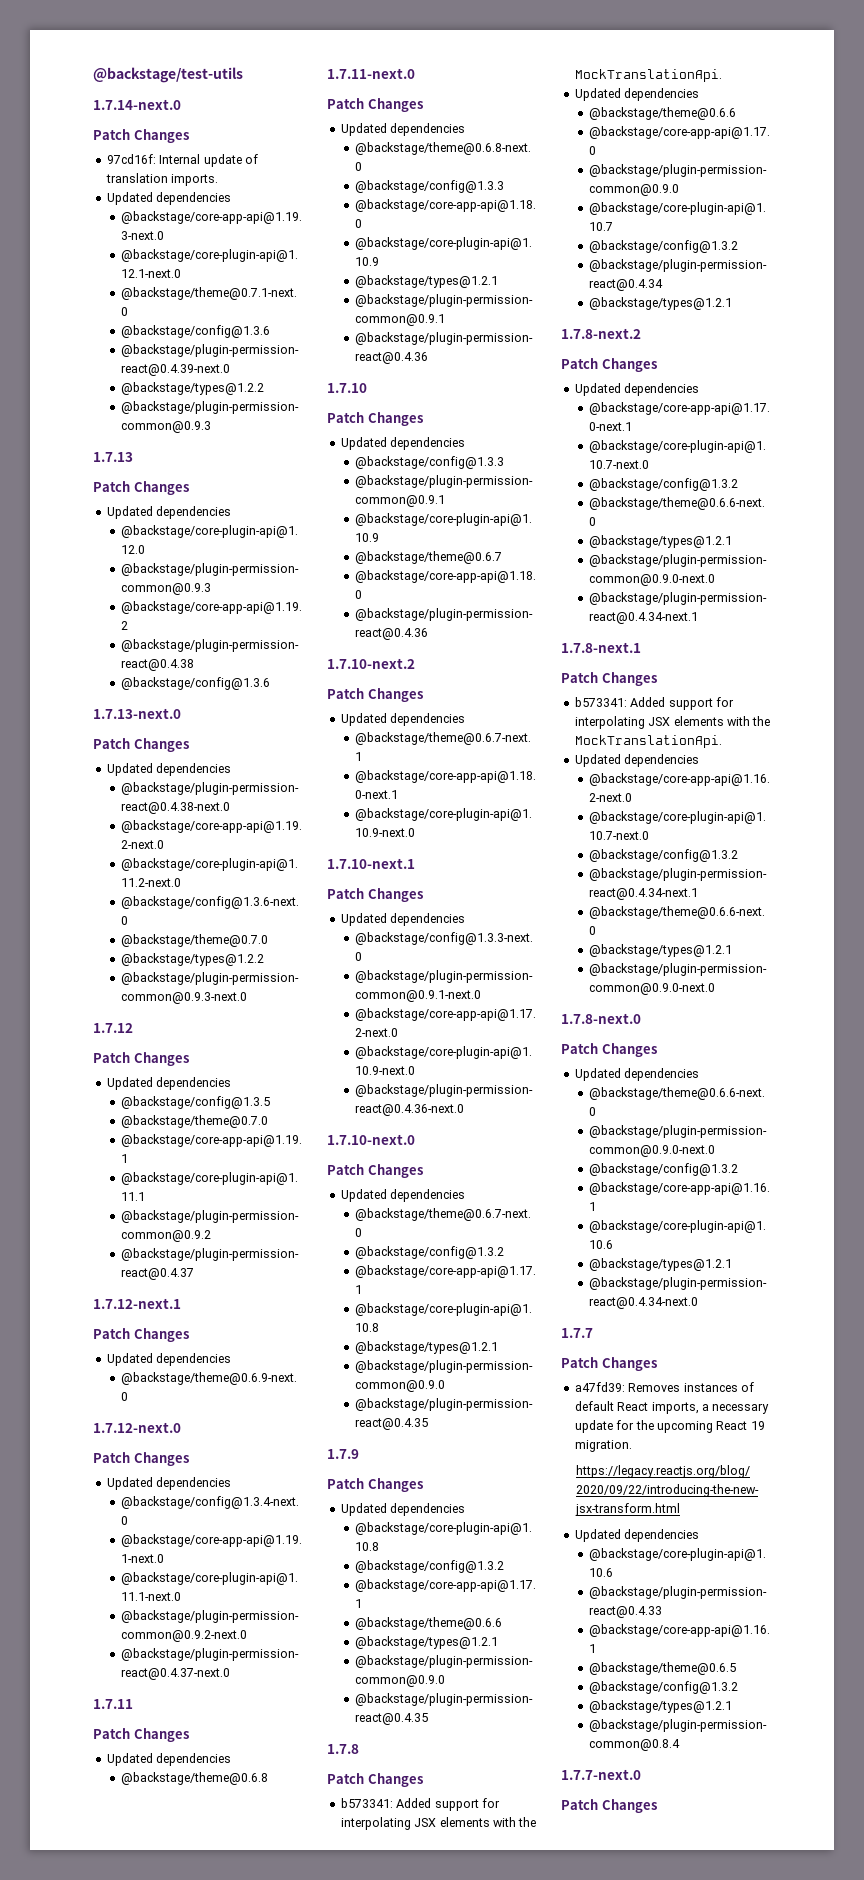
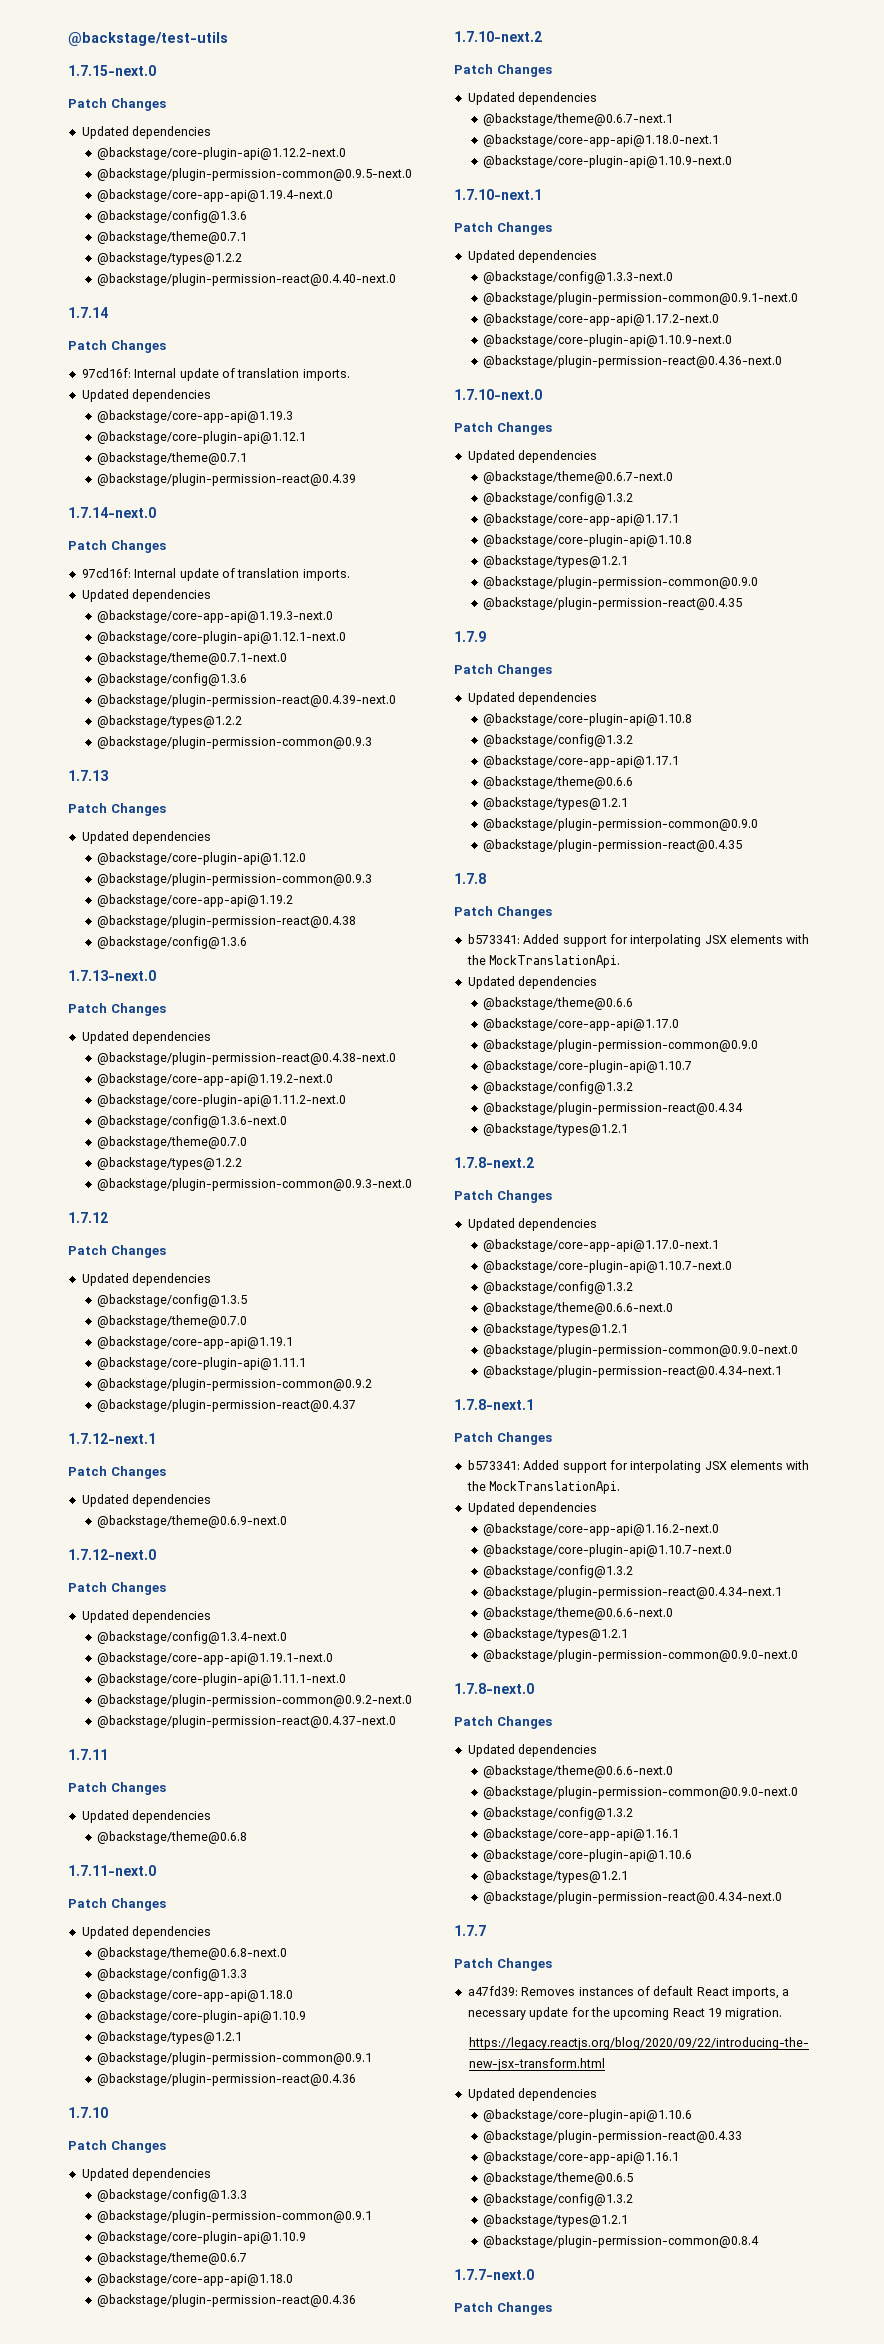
(243, 75) none -> [68,65,156,76] [68,98,166,111] [81,126,212,139] [97,147,347,160] [97,168,413,181] [97,189,334,202] [97,210,248,223] [97,231,248,244] [97,252,243,265] [97,273,397,286] [68,307,108,318] [68,340,166,353] [81,368,350,381] [81,389,212,402] [97,410,294,423] [97,431,307,444] [97,452,248,465] [97,473,357,486] // 1.7.15-next.0 // Patch Changes // Updated dependencies // @backstage/core-plugin-api@1.12.2-next.0 // @backstage/plugin-permission-common@0.9.5-next.0 // @backstage/core-app-api@1.19.4-next.0 // @backstage/config@1.3.6 // @backstage/theme@0.7.1 // @backstage/types@1.2.2 // @backstage/plugin-permission-react@0.4.40-next.0 // 1.7.14 // Patch Changes // 97cd16f: Internal update of translation imports. // Updated dependencies // @backstage/core-app-api@1.19.3 // @backstage/core-plugin-api@1.12.1 // @backstage/theme@0.7.1 // @backstage/plugin-permission-react@0.4.39

